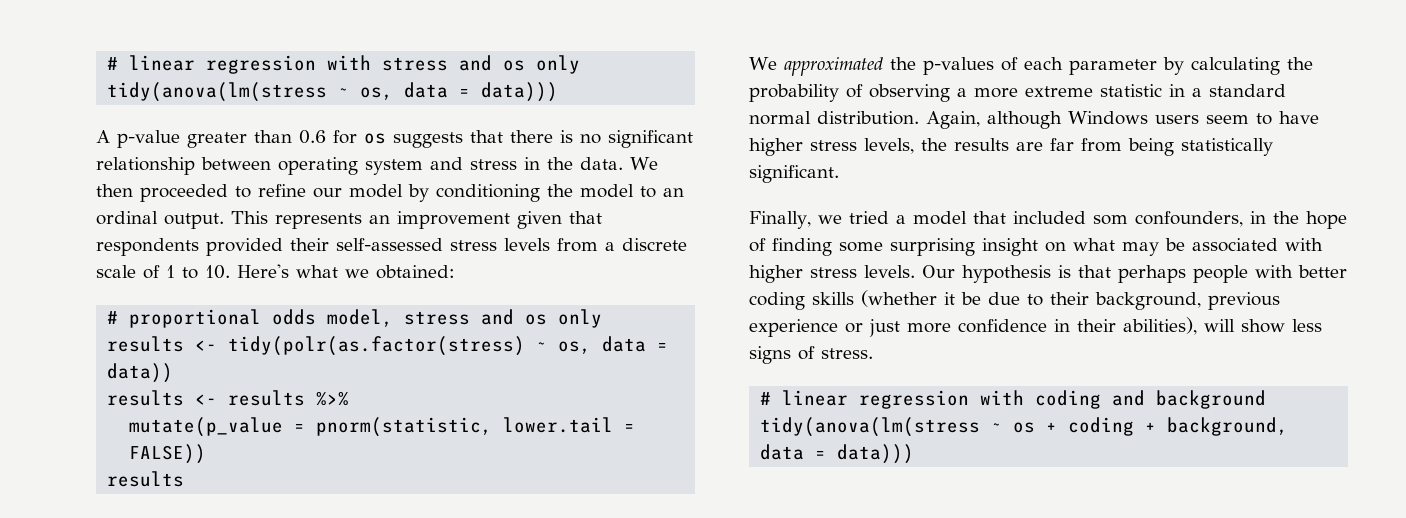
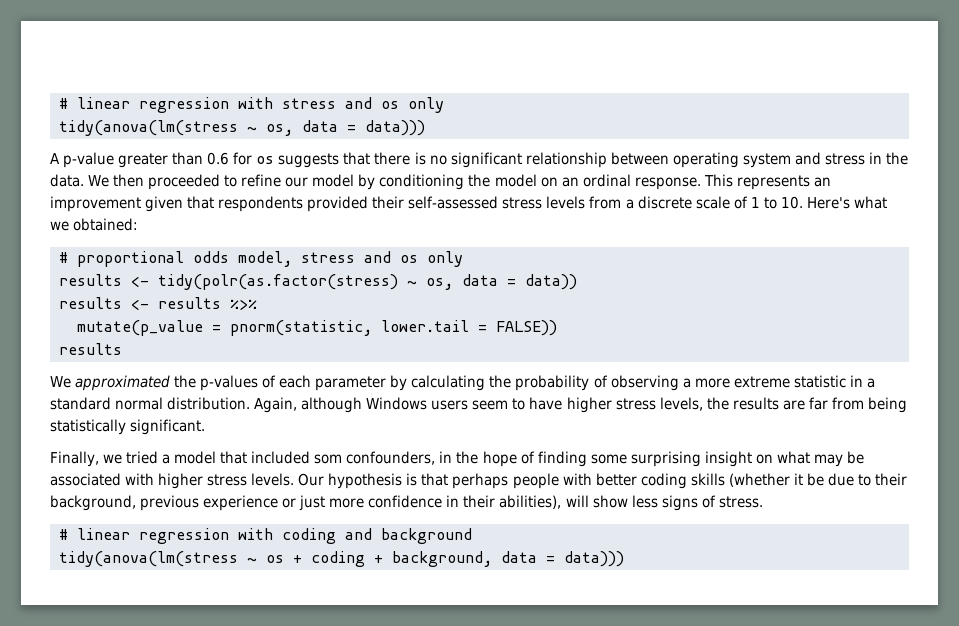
[640,186,656,198] to -> [540,177,558,187] on
[164,213,224,229] output. -> [634,177,701,190] response.

